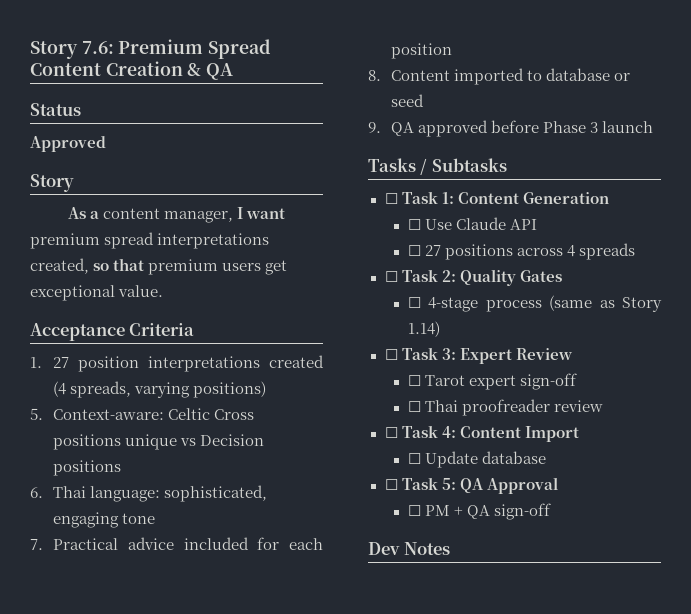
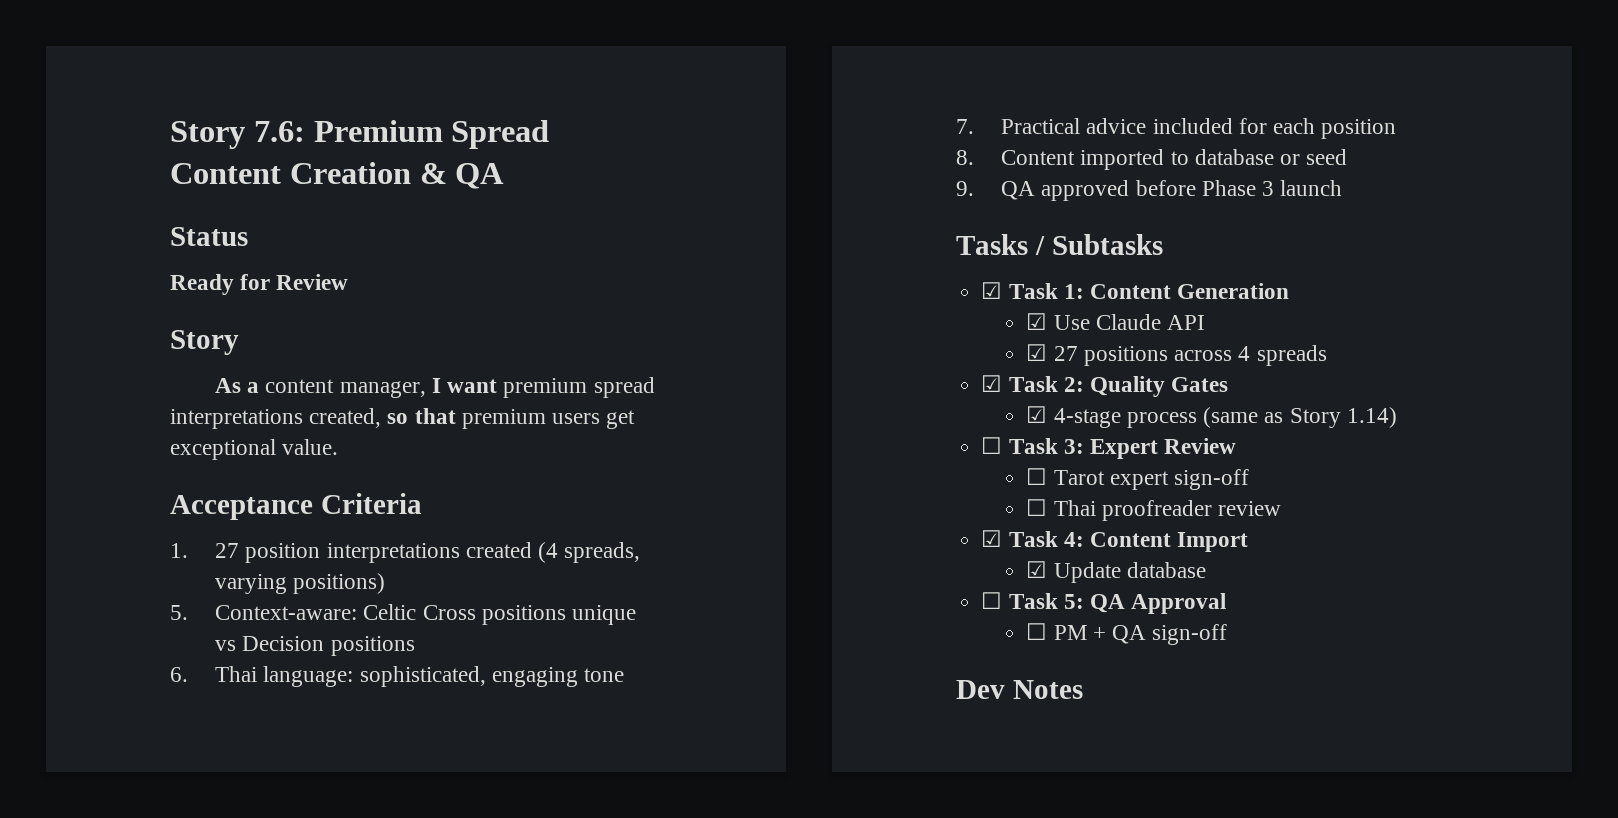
[30,136,106,152] Approved -> [170,274,349,295] Ready for Review
[384,193,398,204] ☐ -> [981,282,1003,299] ☑
[407,219,421,230] ☐ -> [1026,313,1048,330] ☑
[407,245,421,256] ☐ -> [1026,344,1048,361] ☑
[384,271,398,282] ☐ -> [981,375,1003,392] ☑
[407,297,421,308] ☐ -> [1026,406,1048,423] ☑
[384,427,398,438] ☐ -> [981,530,1003,547] ☑
[407,453,421,464] ☐ -> [1026,561,1048,578] ☑

